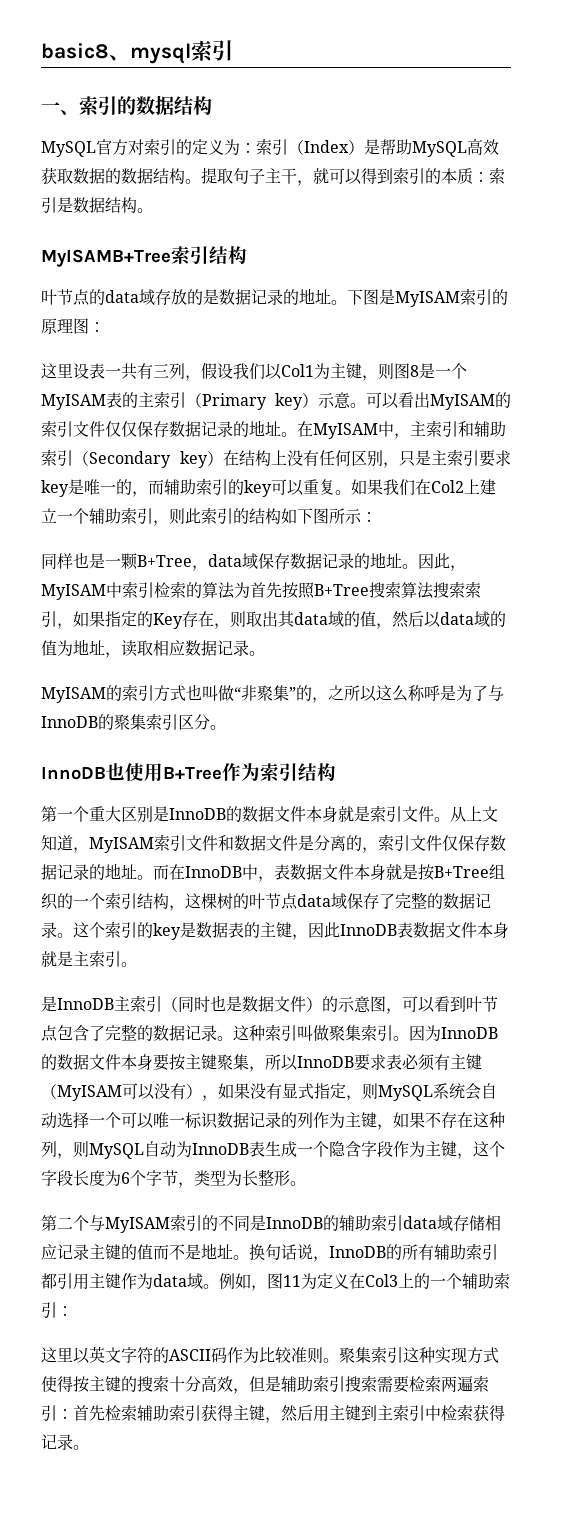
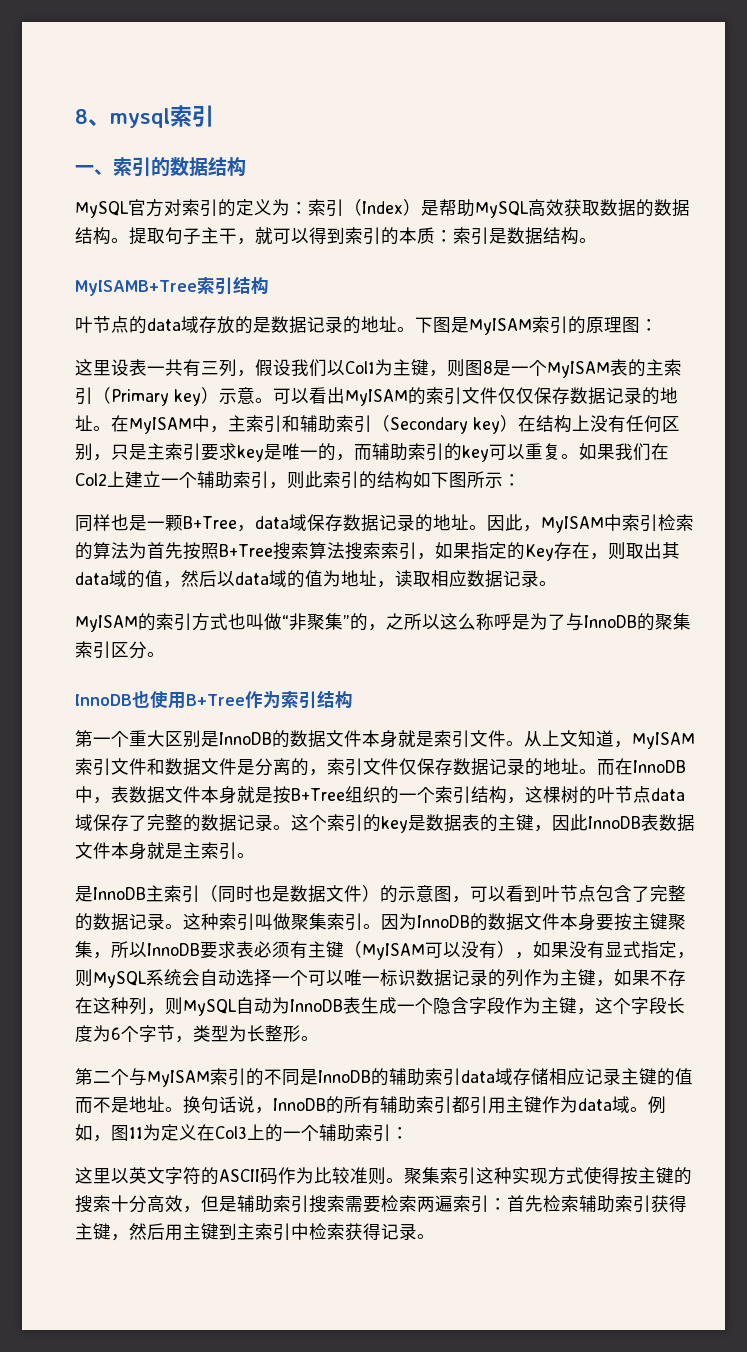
[41,43,109,59] basic8 -> [75,109,88,124] 8

